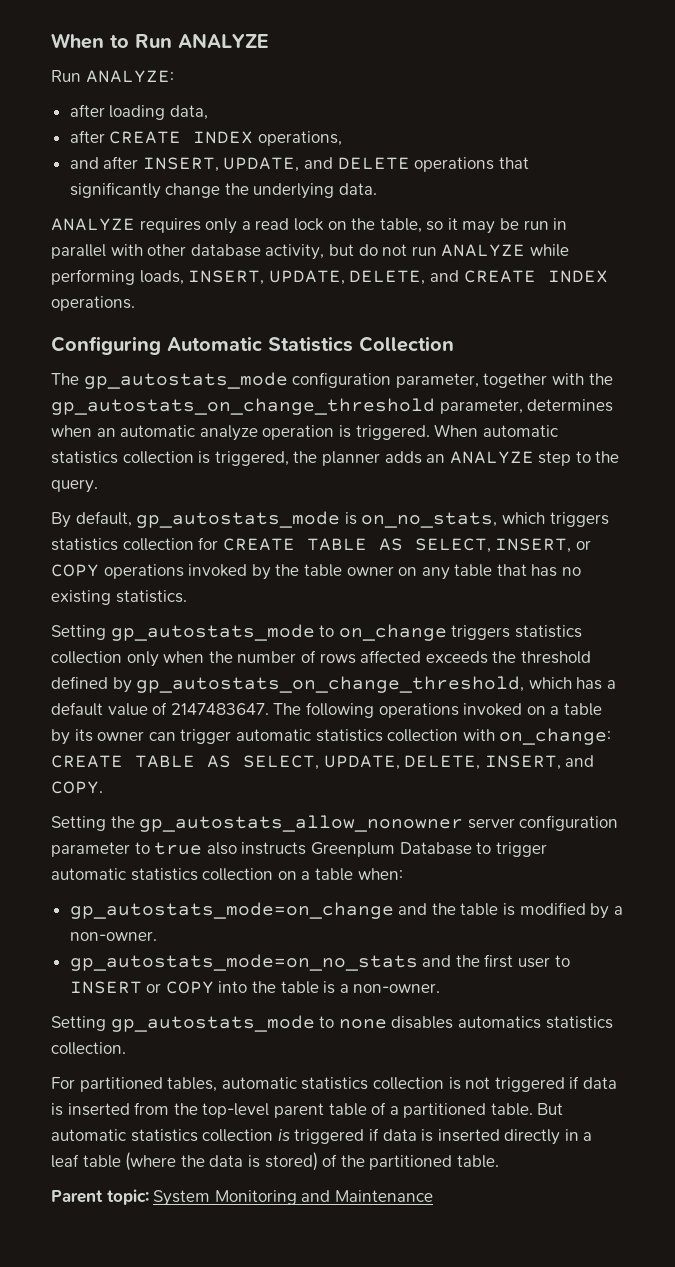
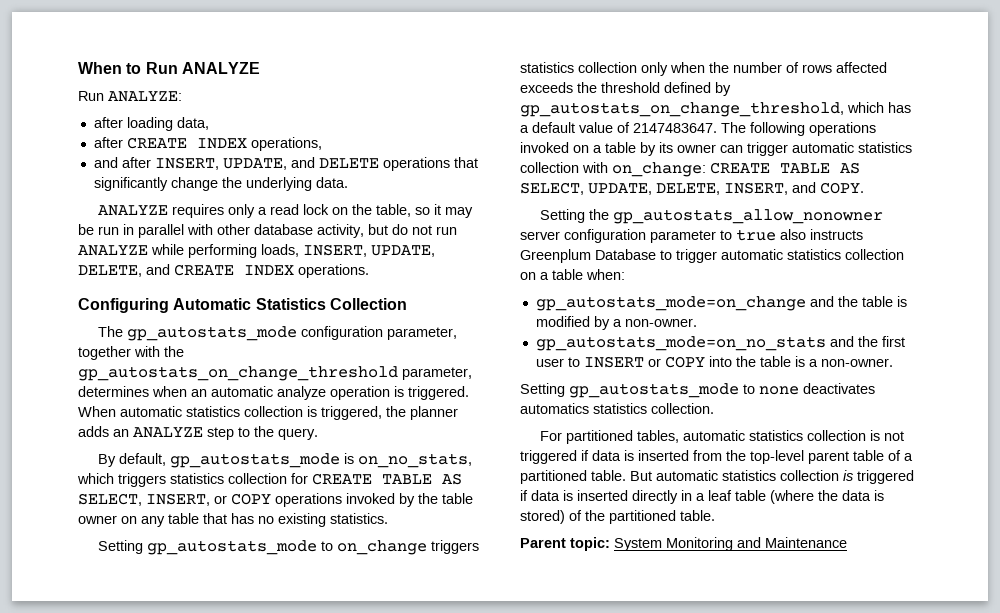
[391,1016,454,1029] disables -> [803,383,875,394] deactivates

